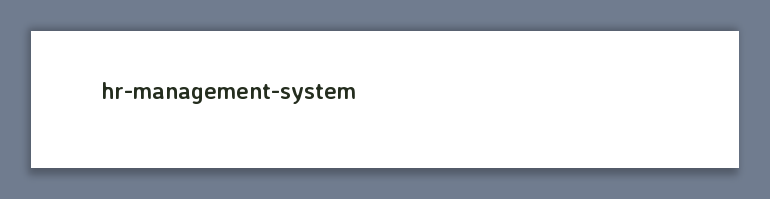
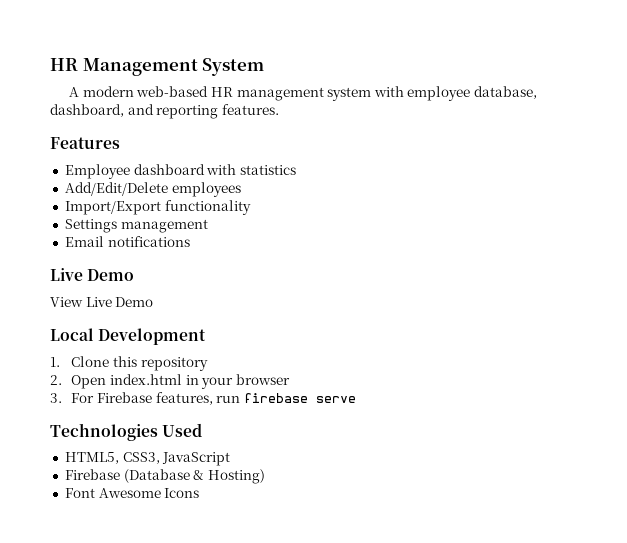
[101,82,356,104] hr-management-system -> [50,58,265,76] [68,86,538,101] [50,104,279,119] [50,137,120,149] [64,164,296,179] [64,182,241,197] [64,200,251,215] [64,219,208,233] [64,236,190,247] [50,268,135,281] [50,297,154,307] [50,328,207,345] [50,356,208,371] [50,374,290,389] [50,392,356,405] [50,423,203,441] [64,452,231,466] [64,469,265,484] [64,488,200,498] HR Management System // A modern web-based HR management system with employee database, dashboard, and reporting features. // Features // Employee dashboard with statistics // Add/Edit/Delete employees // Import/Export functionality // Settings management // Email notifications // Live Demo // View Live Demo // Local Development // 1. Clone this repository // 2. Open index.html in your browser // 3. For Firebase features, run firebase serve // Technologies Used // HTML5, CSS3, JavaScript // Firebase (Database & Hosting) // Font Awesome Icons

